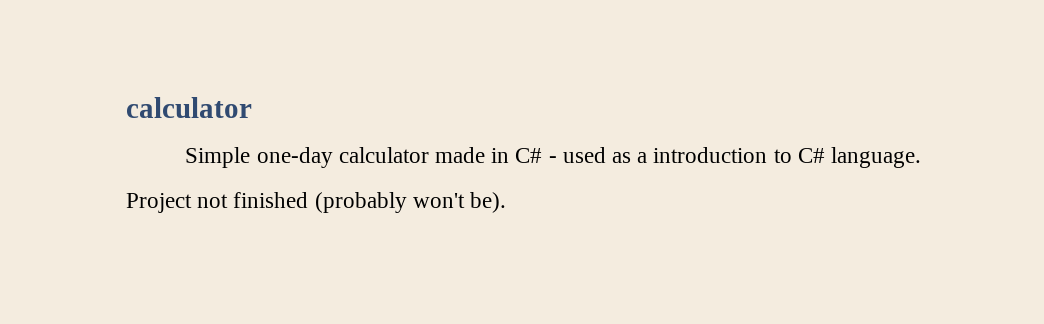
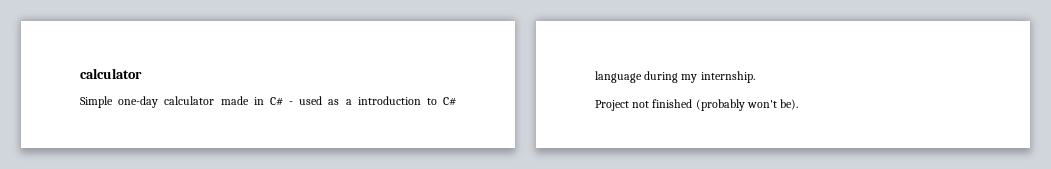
[831,147,922,168] language. -> [595,71,755,83] language during my internship.

